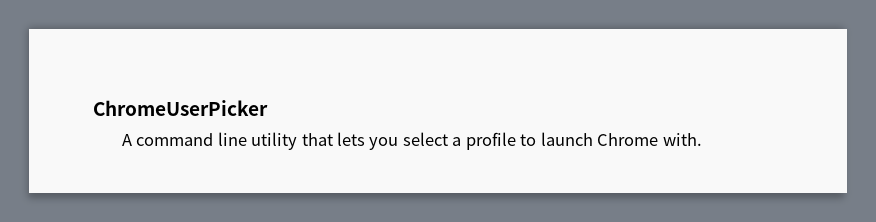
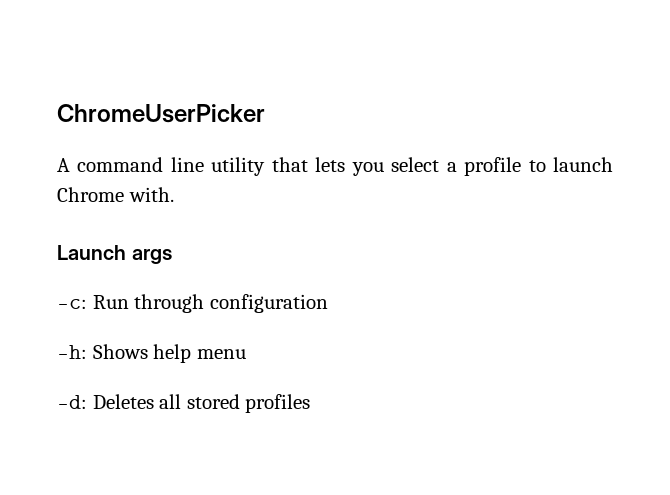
(702, 139) none -> [57,245,172,264] [57,294,328,313] [57,344,246,363] [57,394,311,413] // Launch args // -c: Run through configuration // -h: Shows help menu // -d: Deletes all stored profiles

